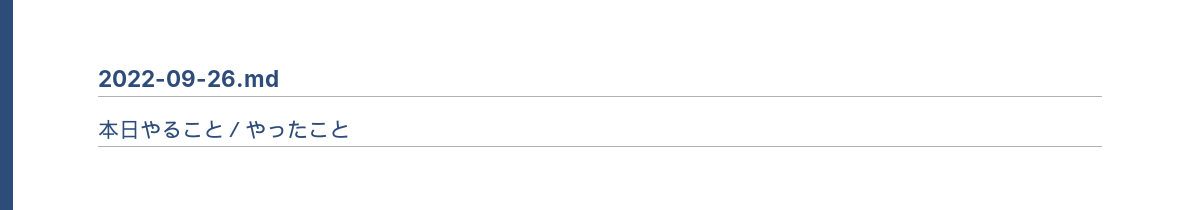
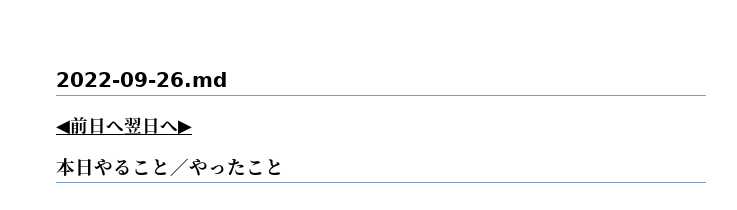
(279, 78) none -> [56,117,192,135] // ◀前日へ翌日へ▶

